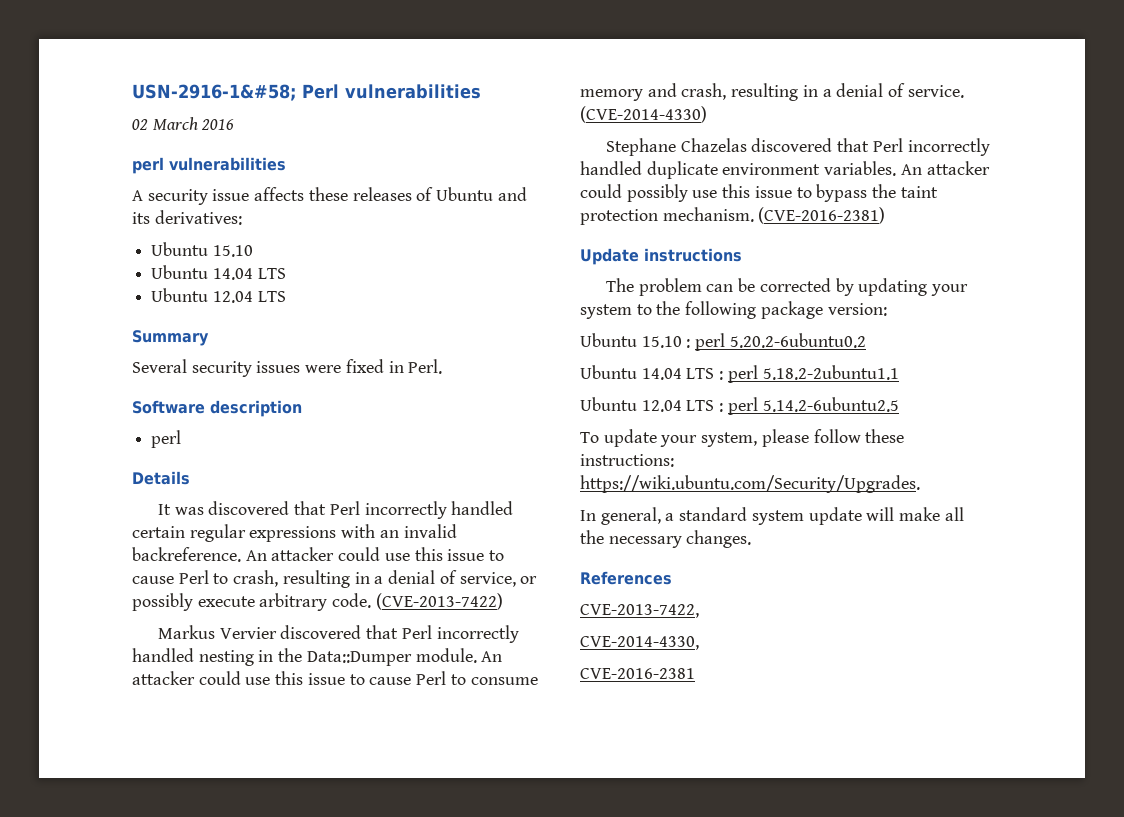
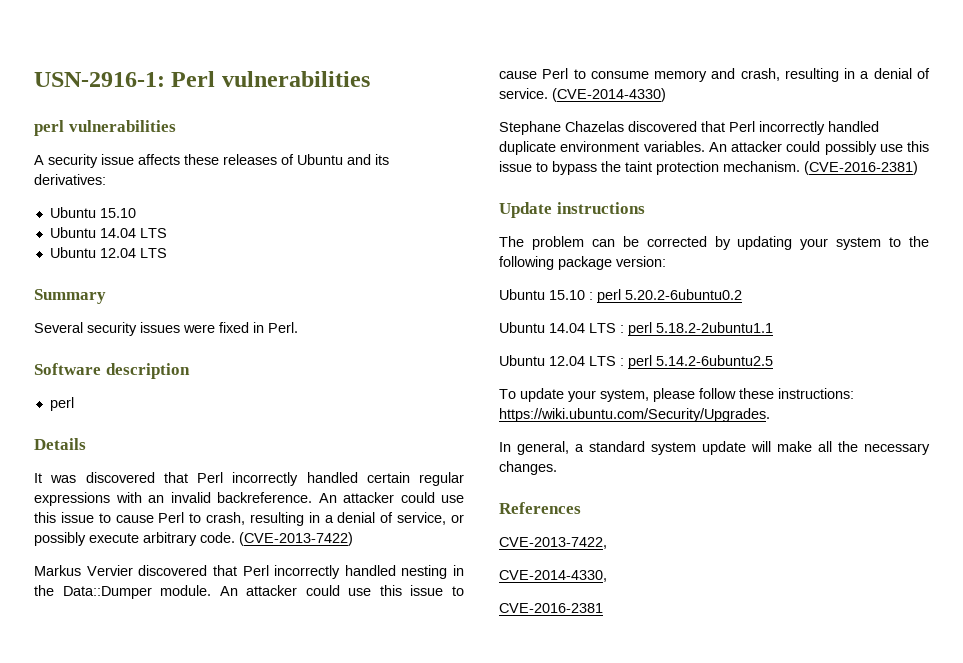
[132,84,296,101] USN-2916-1&#58; -> [34,72,165,87] USN-2916-1:
[132,117,235,130] // 02 March 2016 -> (370, 79) none

